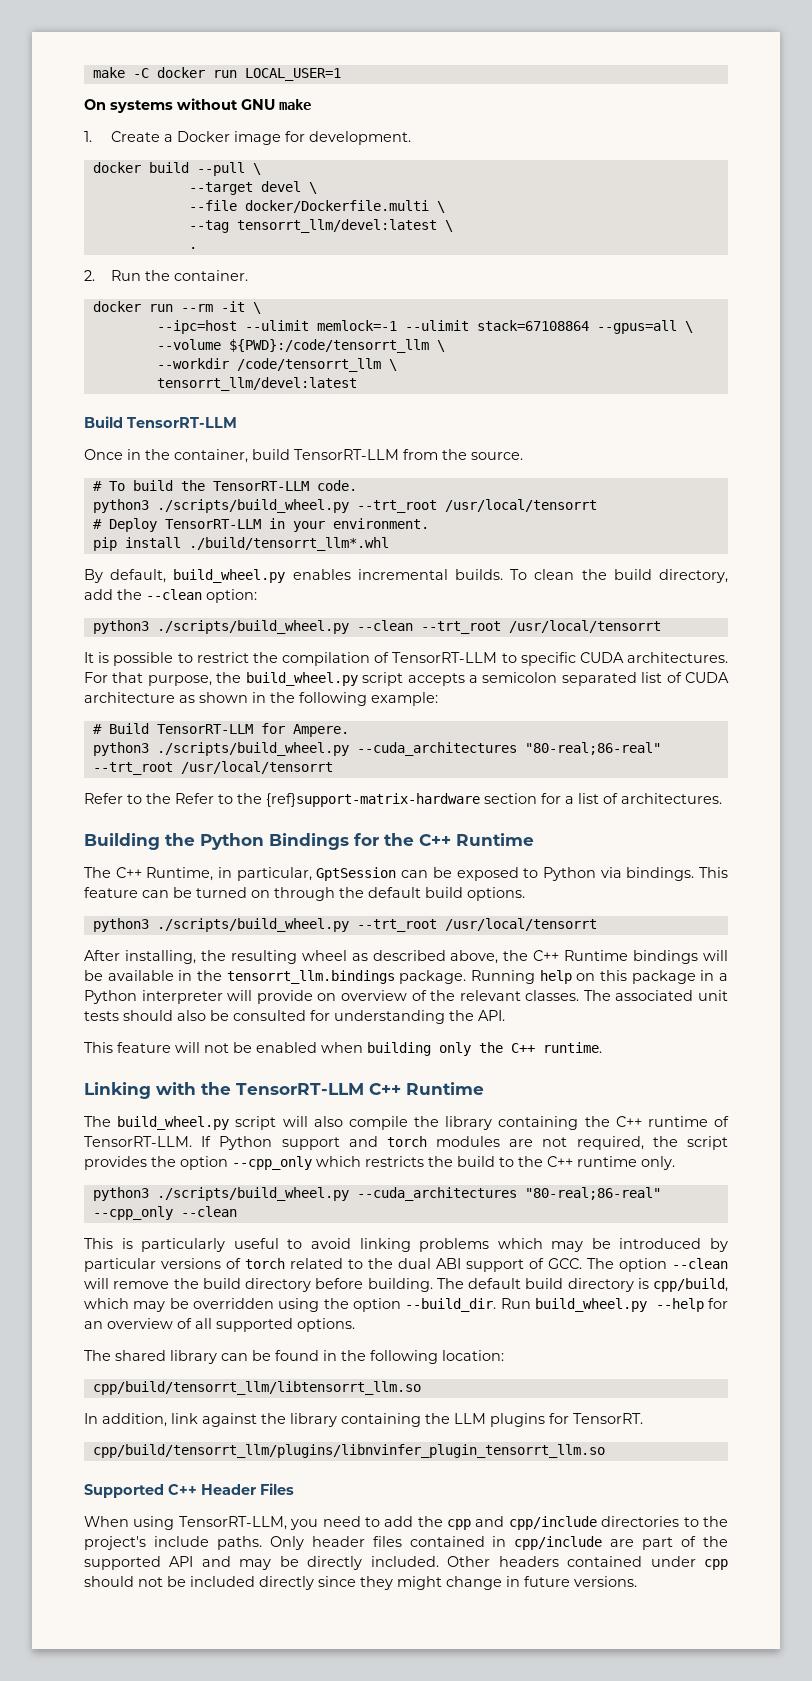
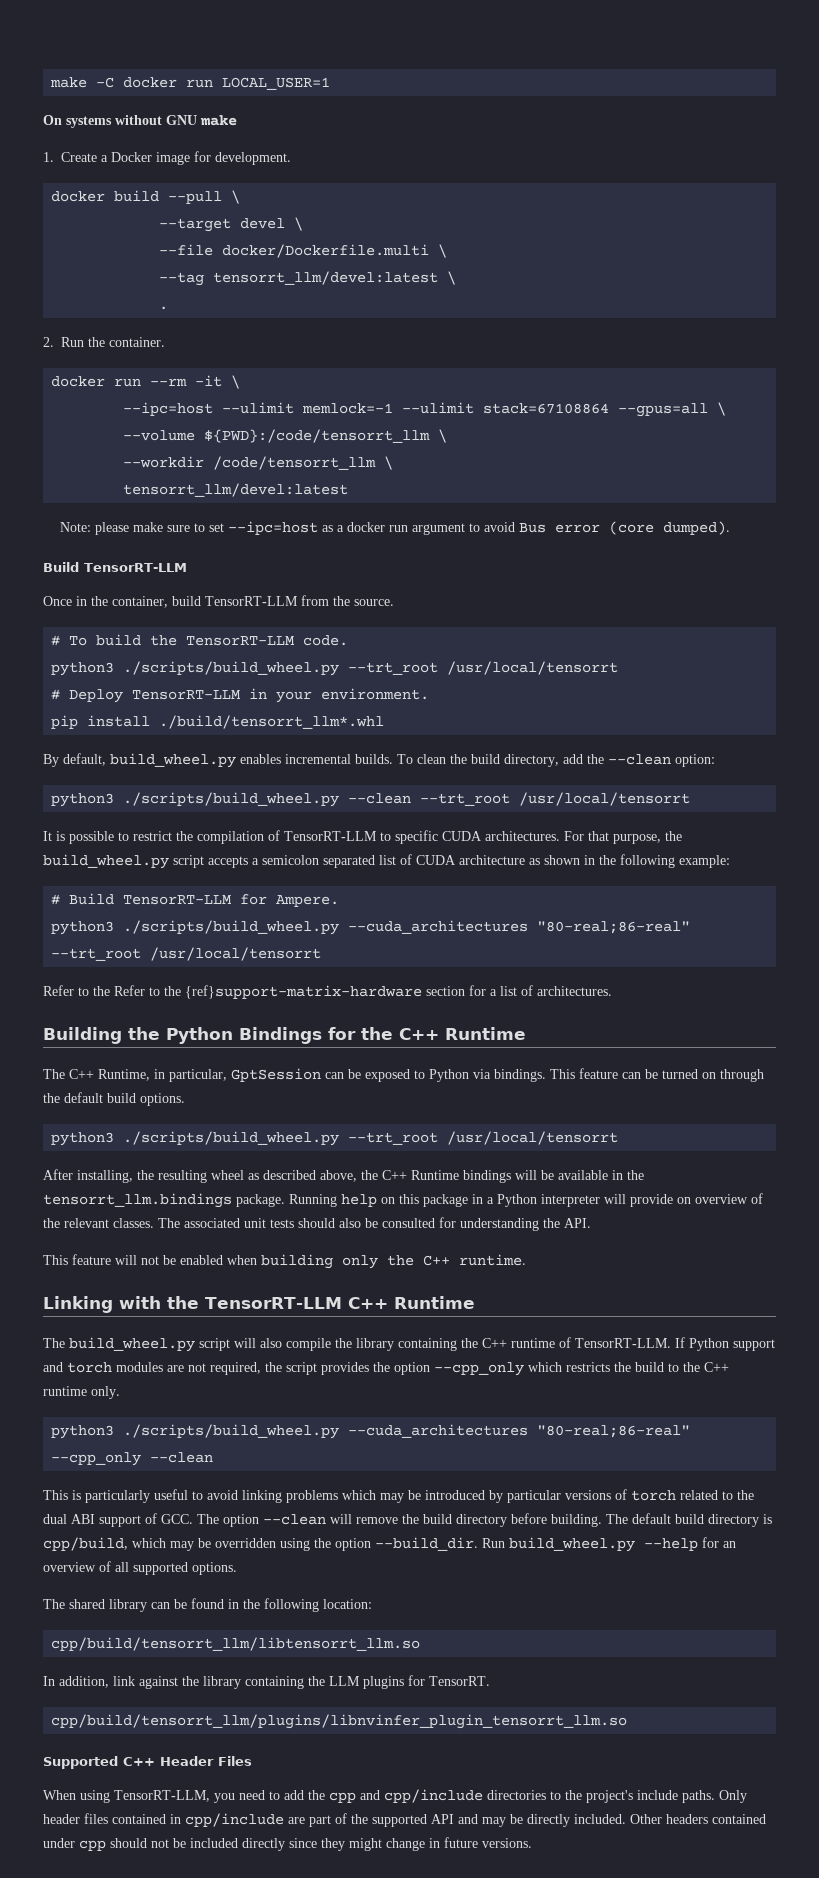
(357, 384) none -> [60,521,731,535] // Note: please make sure to set --ipc=host as a docker run argument to avoid Bus error (core dumped).

